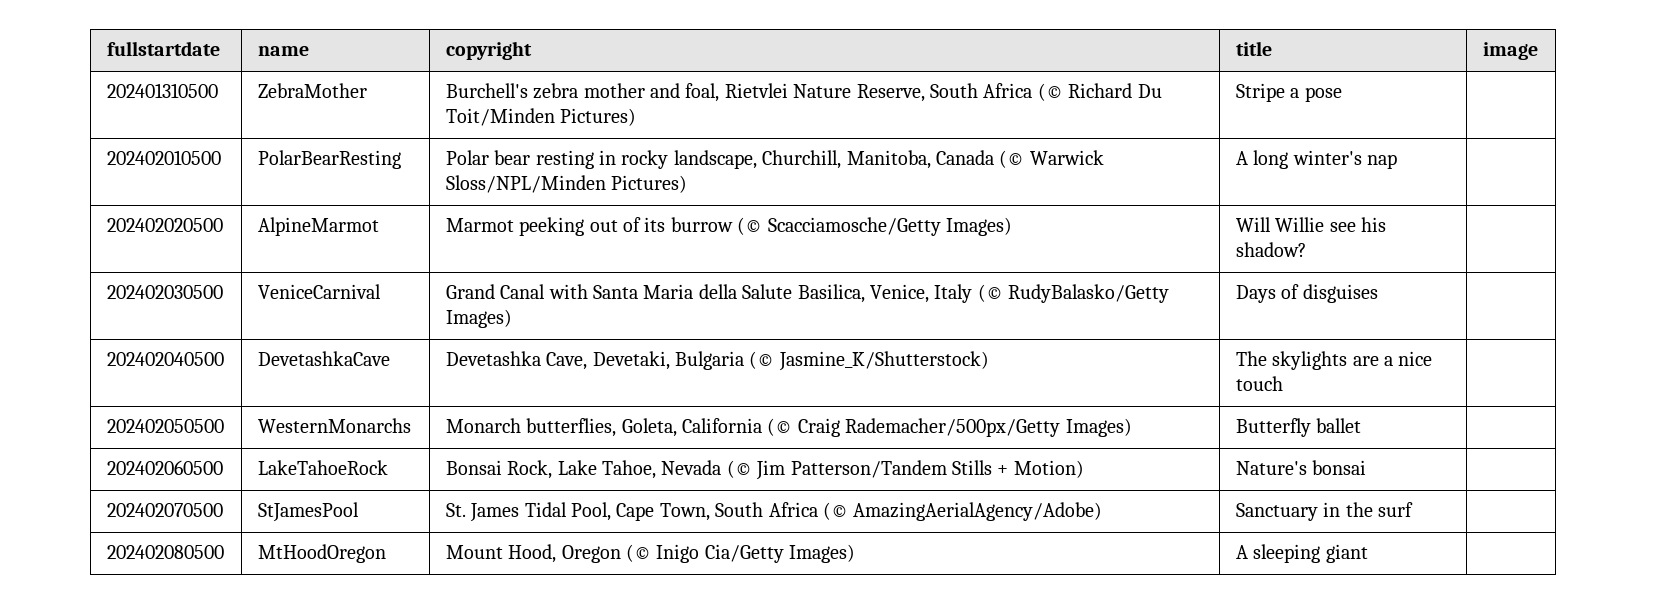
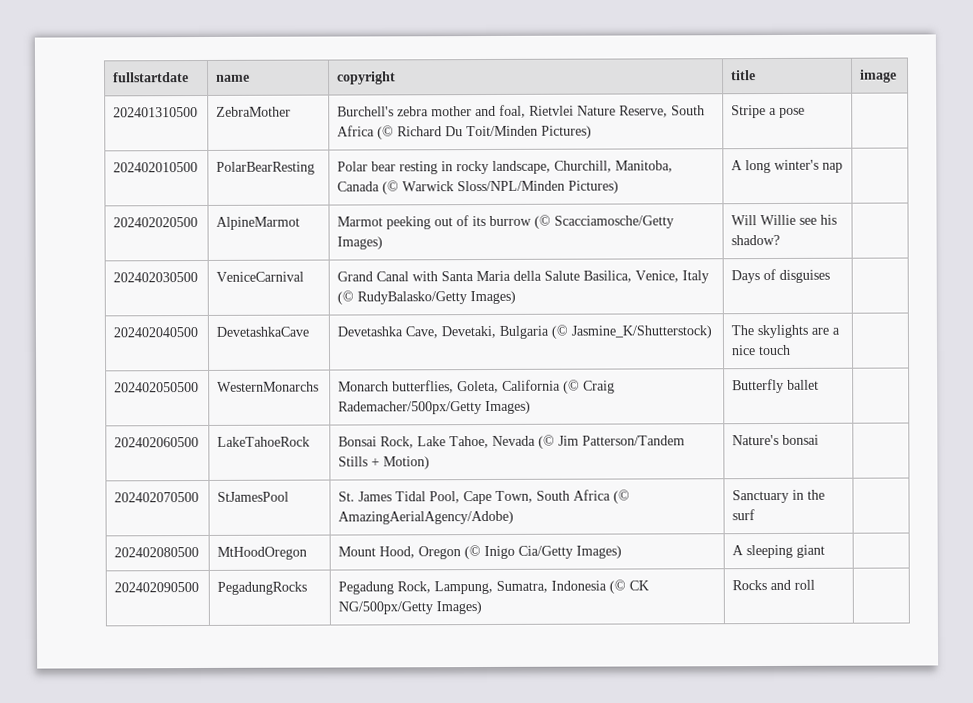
(1368, 553) none -> [114,582,200,593] [217,581,308,595] [338,579,650,595] [338,601,483,615] [732,579,816,591] // 202402090500 | PegadungRocks | Pegadung Rock, Lampung, Sumatra, Indonesia (© CK NG/500px/Getty Images) | Rocks and roll |

